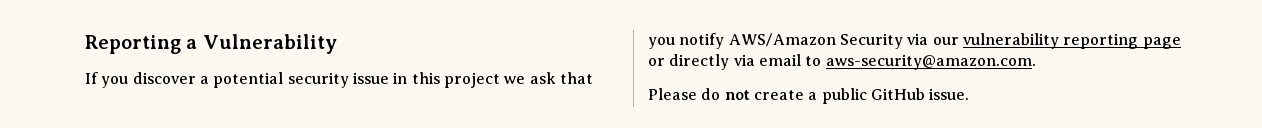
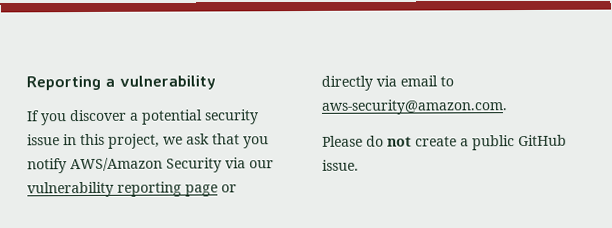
[202,34,337,54] Vulnerability -> [119,75,216,90] vulnerability
[443,72,500,88] project -> [108,133,160,149] project,

